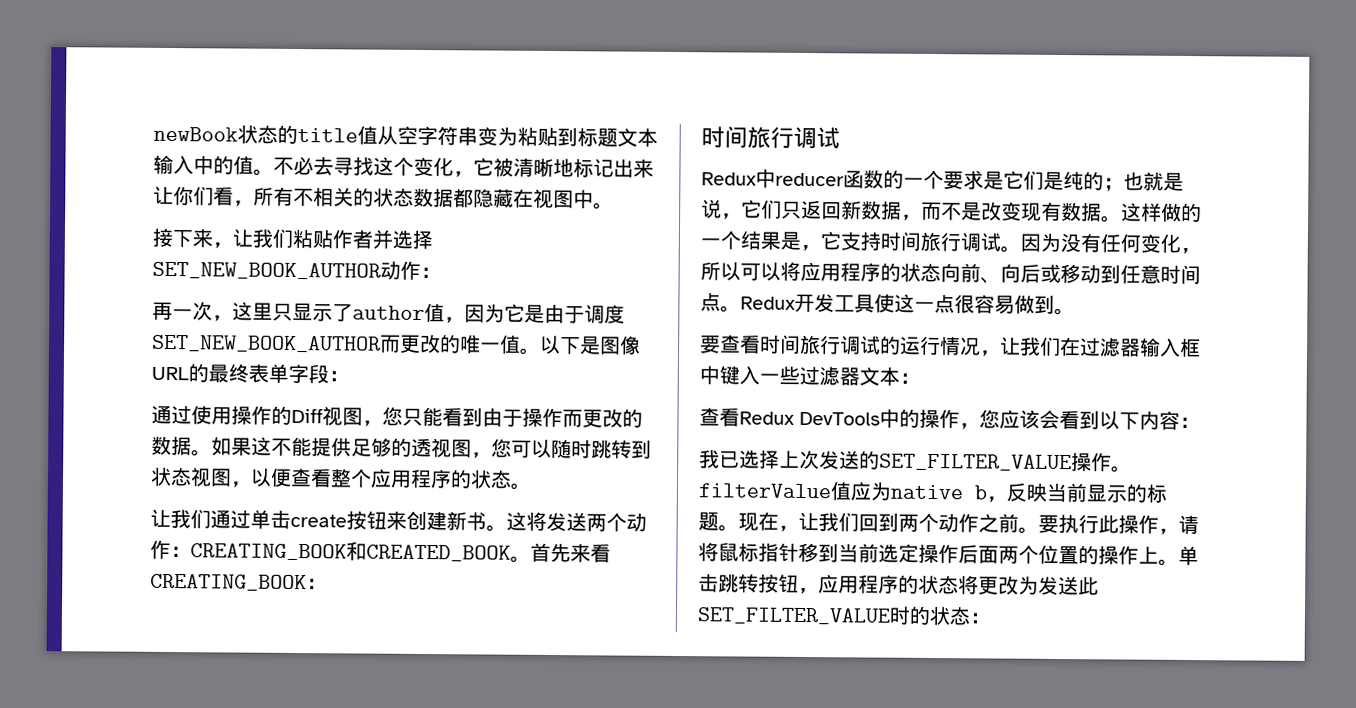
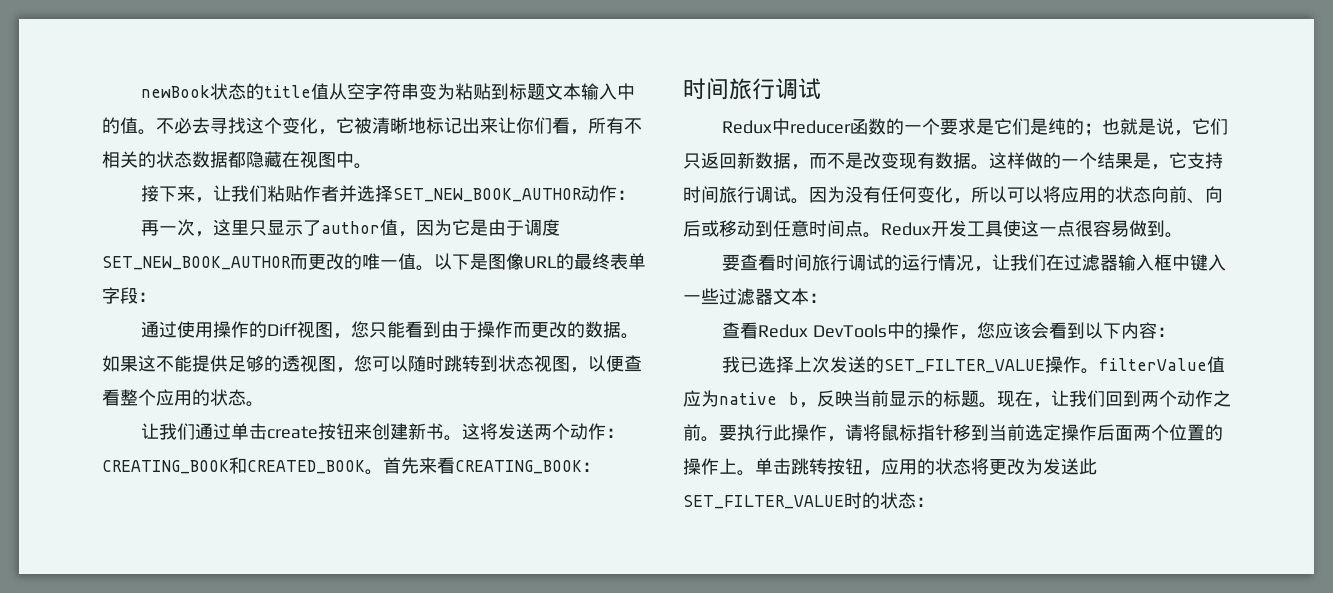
[410,468,452,489] 程序 -> (192, 398) none
[840,262,881,282] 程序 -> (1097, 195) none
[858,574,899,594] 程序 -> (917, 467) none

